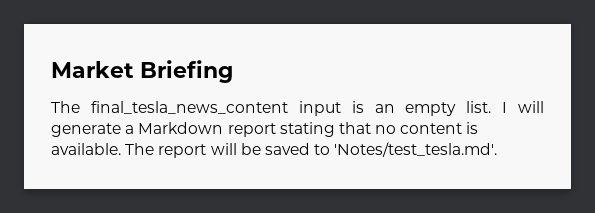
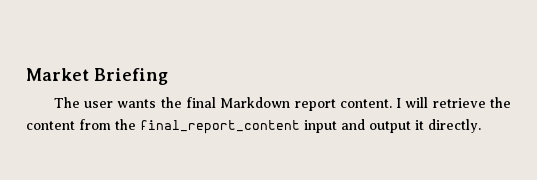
[90,101,544,116] [51,122,479,137] [51,142,498,158] final_tesla_news_content input is an empty list. I will generate a Markdown report stating that no content is available. The report will be saved to 'Notes/test_tesla.md'. -> [83,97,512,111] [26,119,481,134] user wants the final Markdown report content. I will retrieve the content from the final_report_content input and output it directly.

